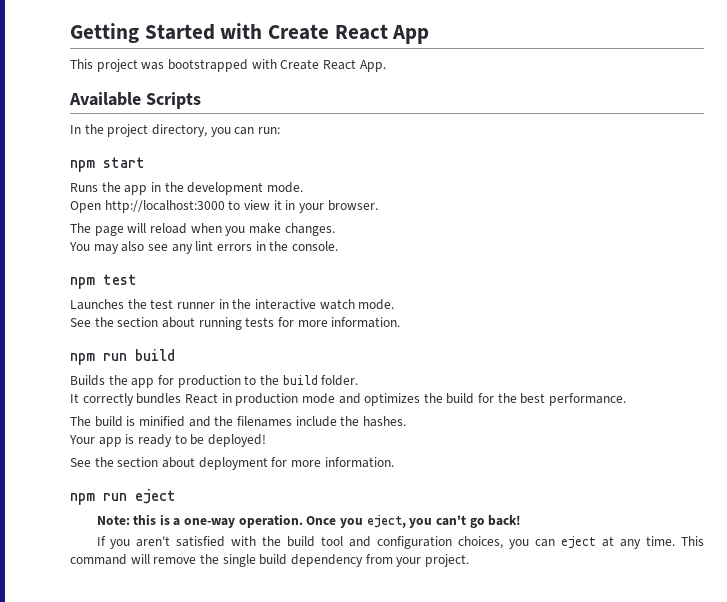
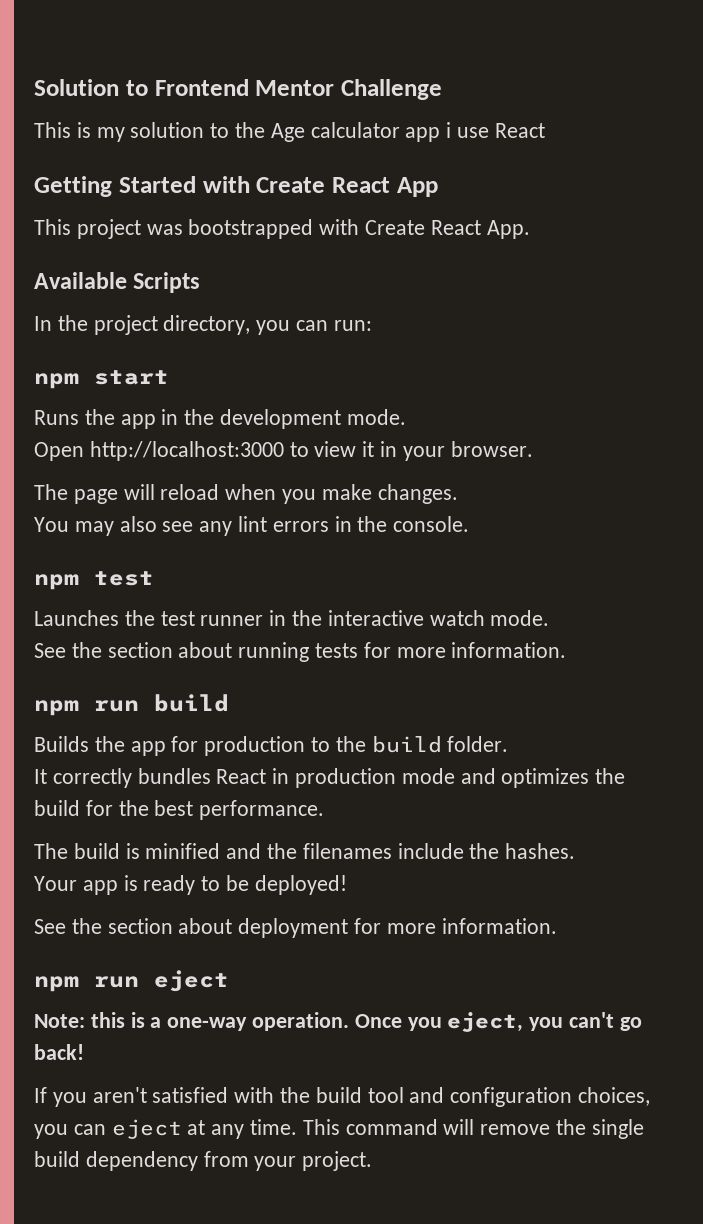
(70, 33) none -> [34,79,442,100] [34,122,545,142] Solution to Frontend Mentor Challenge // This is my solution to the Age calculator app i use React //

